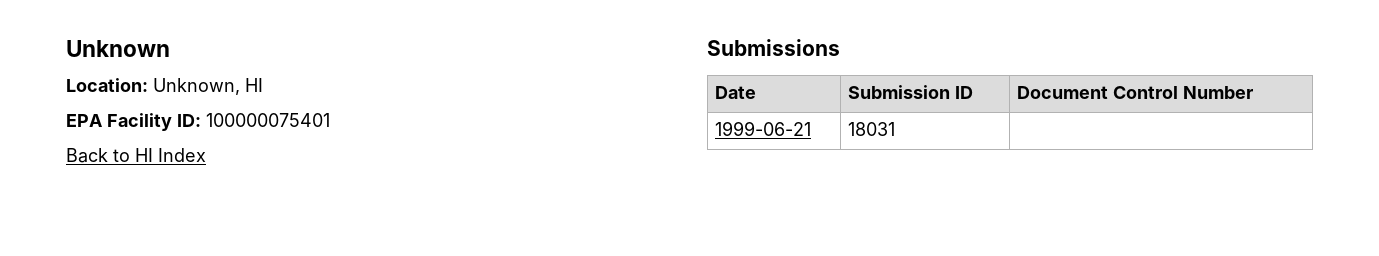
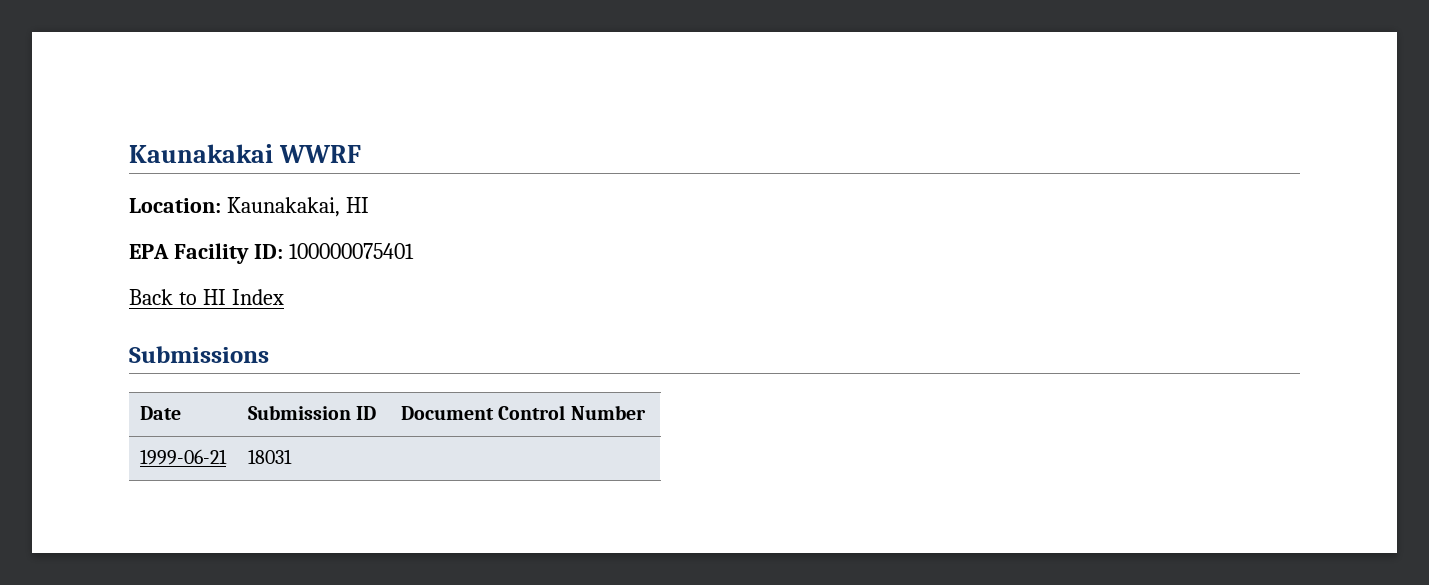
[66,40,170,57] Unknown -> [129,144,361,163] Kaunakakai WWRF
[153,78,240,95] Unknown, -> [226,197,340,217] Kaunakakai,

